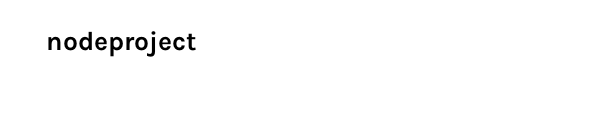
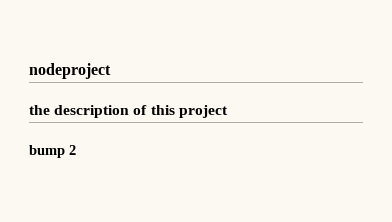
(196, 44) none -> [29,105,228,118] [29,145,76,158] // the description of this project // bump 2

